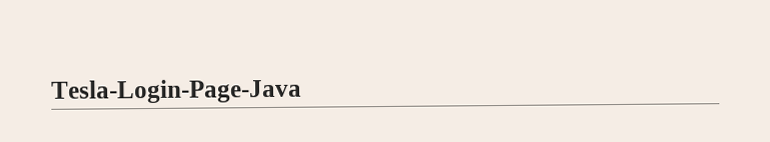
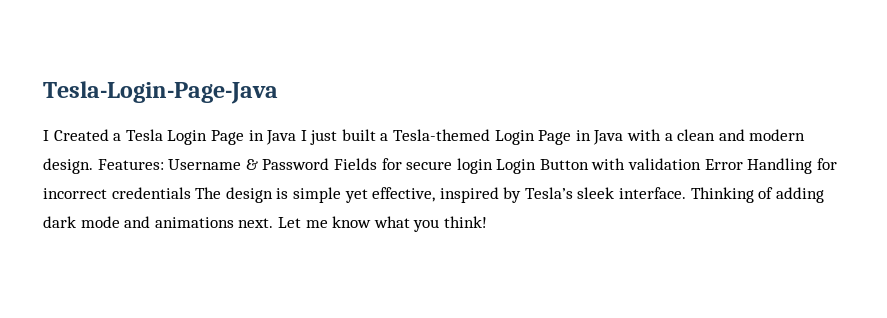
(302, 91) none -> [43,129,806,145] [43,158,837,174] [43,187,824,203] [43,216,487,232] // I Created a Tesla Login Page in Java I just built a Tesla-themed Login Page in Java with a clean and modern design. Features: Username & Password Fields for secure login Login Button with validation Error Handling for incorrect credentials The design is simple yet effective, inspired by Tesla’s sleek interface. Thinking of adding dark mode and animations next. Let me know what you think!

